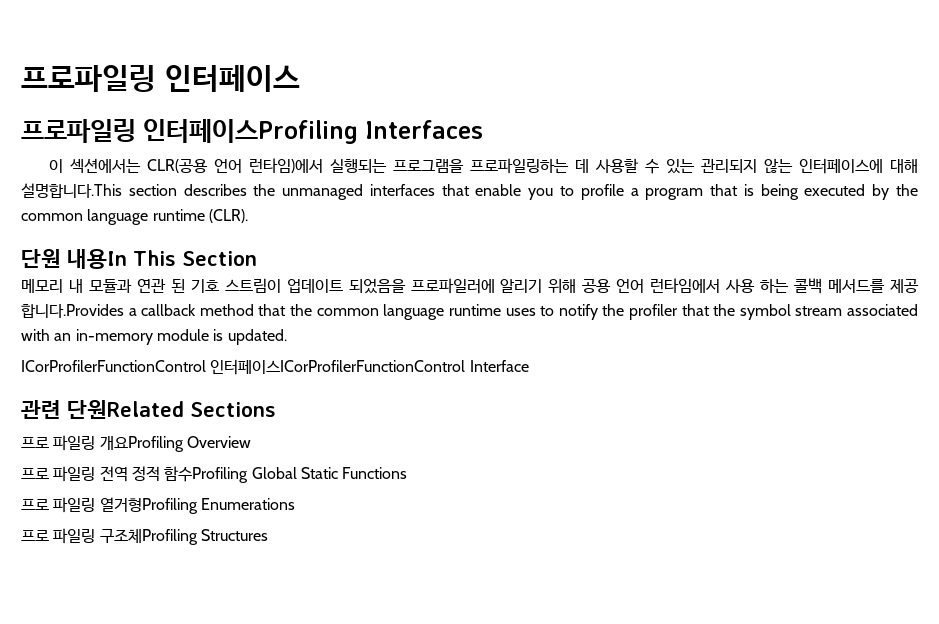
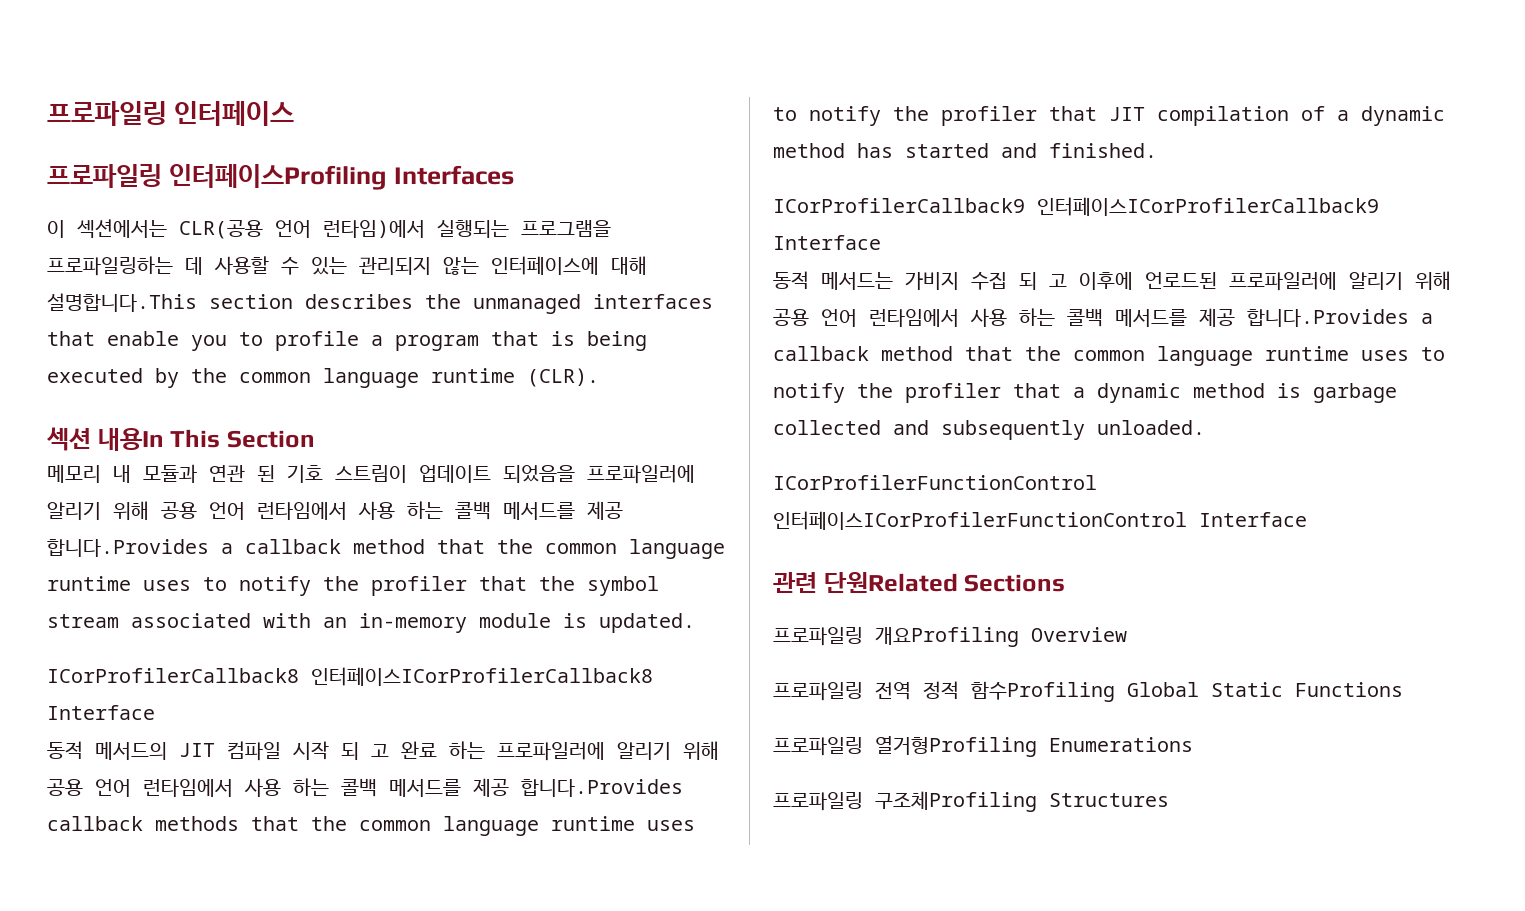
[21,249,61,268] 단원 -> [47,427,91,451] 섹션
(287, 337) none -> [47,667,653,686] [47,705,155,720] [47,741,719,761] [47,778,683,797] [47,816,695,836] [773,106,1445,126] [773,143,1157,158] [773,197,1379,216] [773,235,881,250] [773,271,1451,291] [773,308,1433,327] [773,346,1445,366] [773,383,1397,403] [773,420,1205,440] // ICorProfilerCallback8 인터페이스ICorProfilerCallback8 Interface // 동적 메서드의 JIT 컴파일 시작 되 고 완료 하는 프로파일러에 알리기 위해 공용 언어 런타임에서 사용 하는 콜백 메서드를 제공 합니다.Provides callback methods that the common language runtime uses to notify the profiler that JIT compilation of a dynamic method has started and finished. // ICorProfilerCallback9 인터페이스ICorProfilerCallback9 Interface // 동적 메서드는 가비지 수집 되 고 이후에 언로드된 프로파일러에 알리기 위해 공용 언어 런타임에서 사용 하는 콜백 메서드를 제공 합니다.Provides a callback method that the common language runtime uses to notify the profiler that a dynamic method is garbage collected and subsequently unloaded.
[21,435,96,451] 프로 파일링 -> [773,627,863,646] 프로파일링
[21,466,96,482] 프로 파일링 -> [773,682,863,701] 프로파일링
[21,497,96,513] 프로 파일링 -> [773,737,863,756] 프로파일링
[21,528,96,544] 프로 파일링 -> [773,792,863,811] 프로파일링

